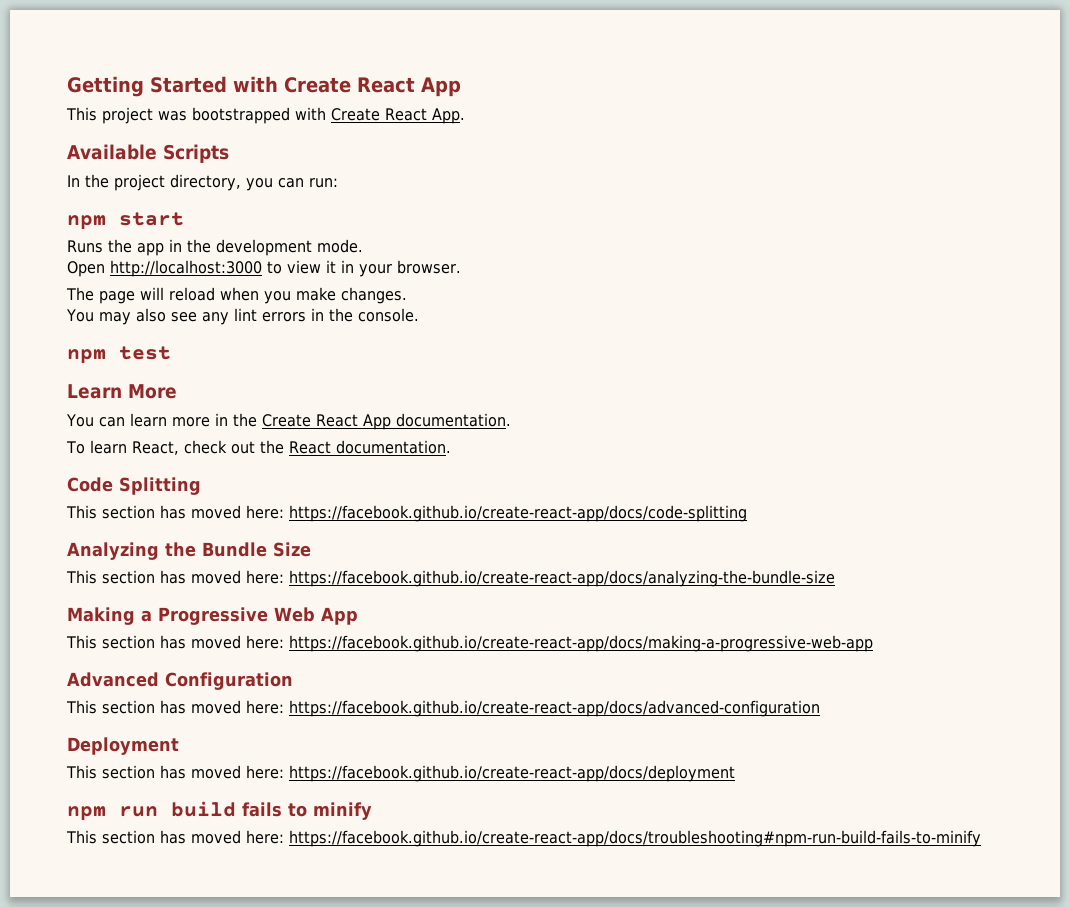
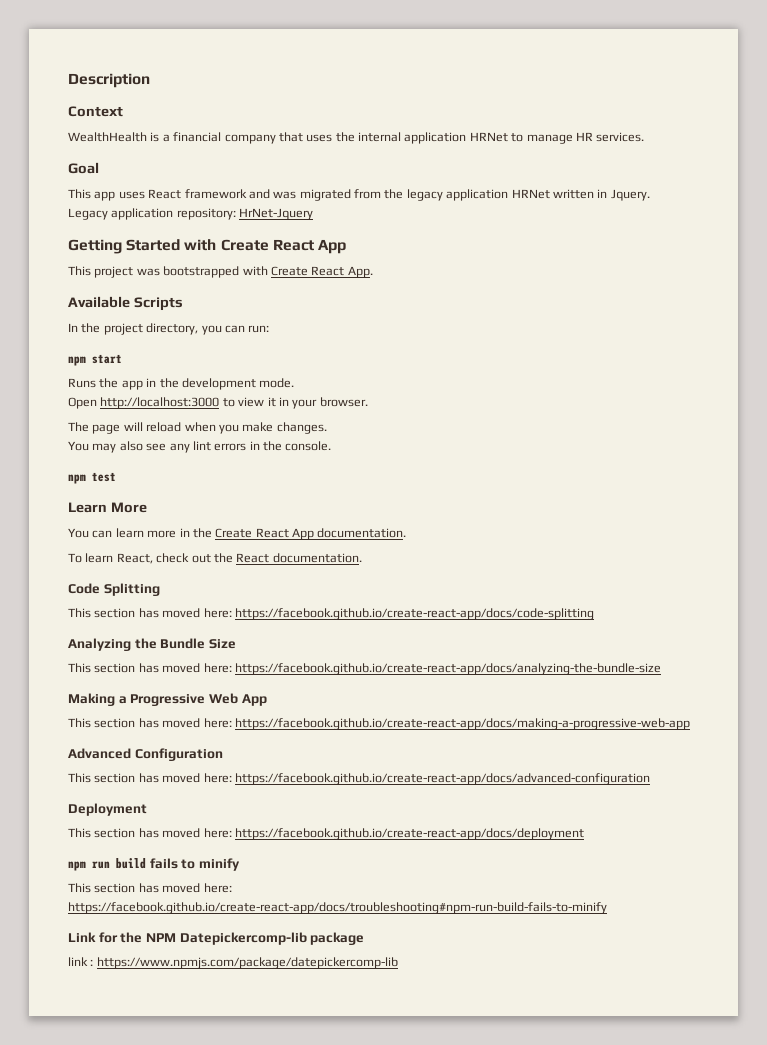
(67, 86) none -> [68,73,150,88] [68,106,123,117] [68,132,645,144] [68,162,99,174] [68,189,650,201] [68,208,314,220] Description // Context // WealthHealth is a financial company that uses the internal application HRNet to manage HR services. // Goal // This app uses React framework and was migrated from the legacy application HRNet written in Jquery. // Legacy application repository: HrNet-Jquery //
(981, 838) none -> [68,932,365,945] [68,957,398,969] // Link for the NPM Datepickercomp-lib package // link : https://www.npmjs.com/package/datepickercomp-lib

